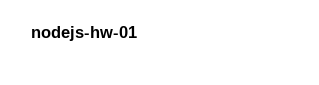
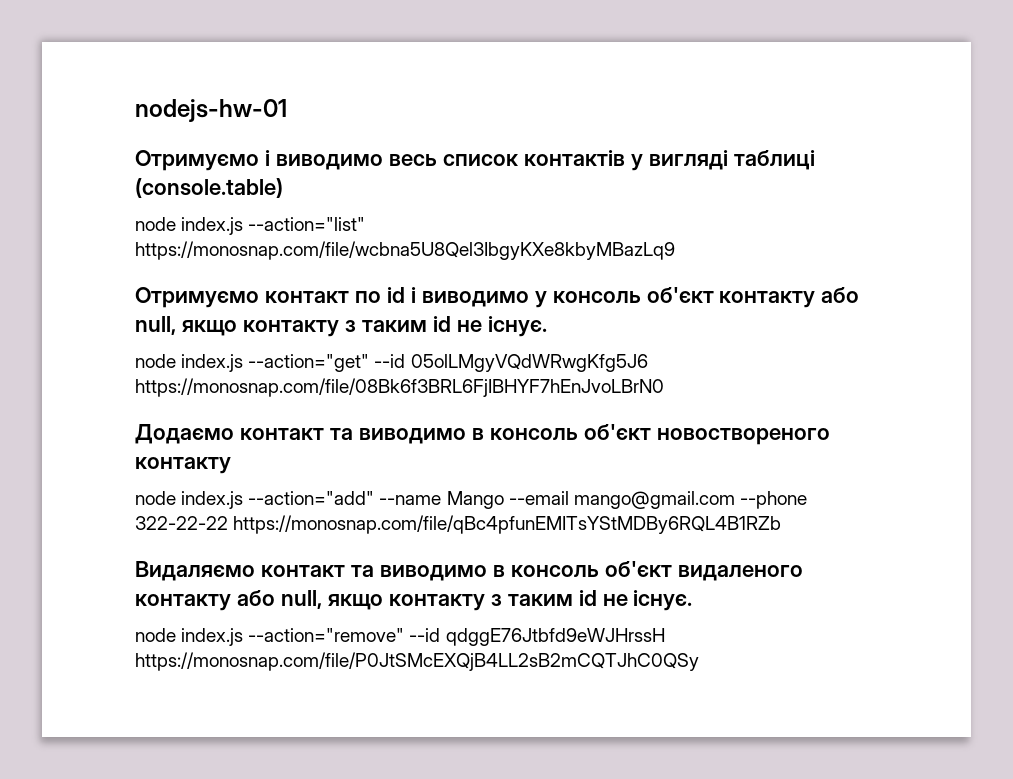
(137, 33) none -> [135,150,815,171] [135,178,283,198] [135,217,366,235] [135,241,675,260] [135,287,860,308] [135,316,547,337] [135,354,648,372] [135,378,664,397] [135,424,830,445] [135,457,231,474] [135,491,807,509] [135,515,782,534] [135,561,803,581] [135,590,693,611] [135,628,665,646] [135,652,699,671] // Отримуємо і виводимо весь список контактів у вигляді таблиці (console.table) // node index.js --action="list" https://monosnap.com/file/wcbna5U8Qel3IbgyKXe8kbyMBazLq9 // Отримуємо контакт по id і виводимо у консоль об'єкт контакту або null, якщо контакту з таким id не існує. // node index.js --action="get" --id 05olLMgyVQdWRwgKfg5J6 https://monosnap.com/file/08Bk6f3BRL6FjIBHYF7hEnJvoLBrN0 // Додаємо контакт та виводимо в консоль об'єкт новоствореного контакту // node index.js --action="add" --name Mango --email mango@gmail.com --phone 322-22-22 https://monosnap.com/file/qBc4pfunEMITsYStMDBy6RQL4B1RZb // Видаляємо контакт та виводимо в консоль об'єкт видаленого контакту або null, якщо контакту з таким id не існує. // node index.js --action="remove" --id qdggE76Jtbfd9eWJHrssH https://monosnap.com/file/P0JtSMcEXQjB4LL2sB2mCQTJhC0QSy

